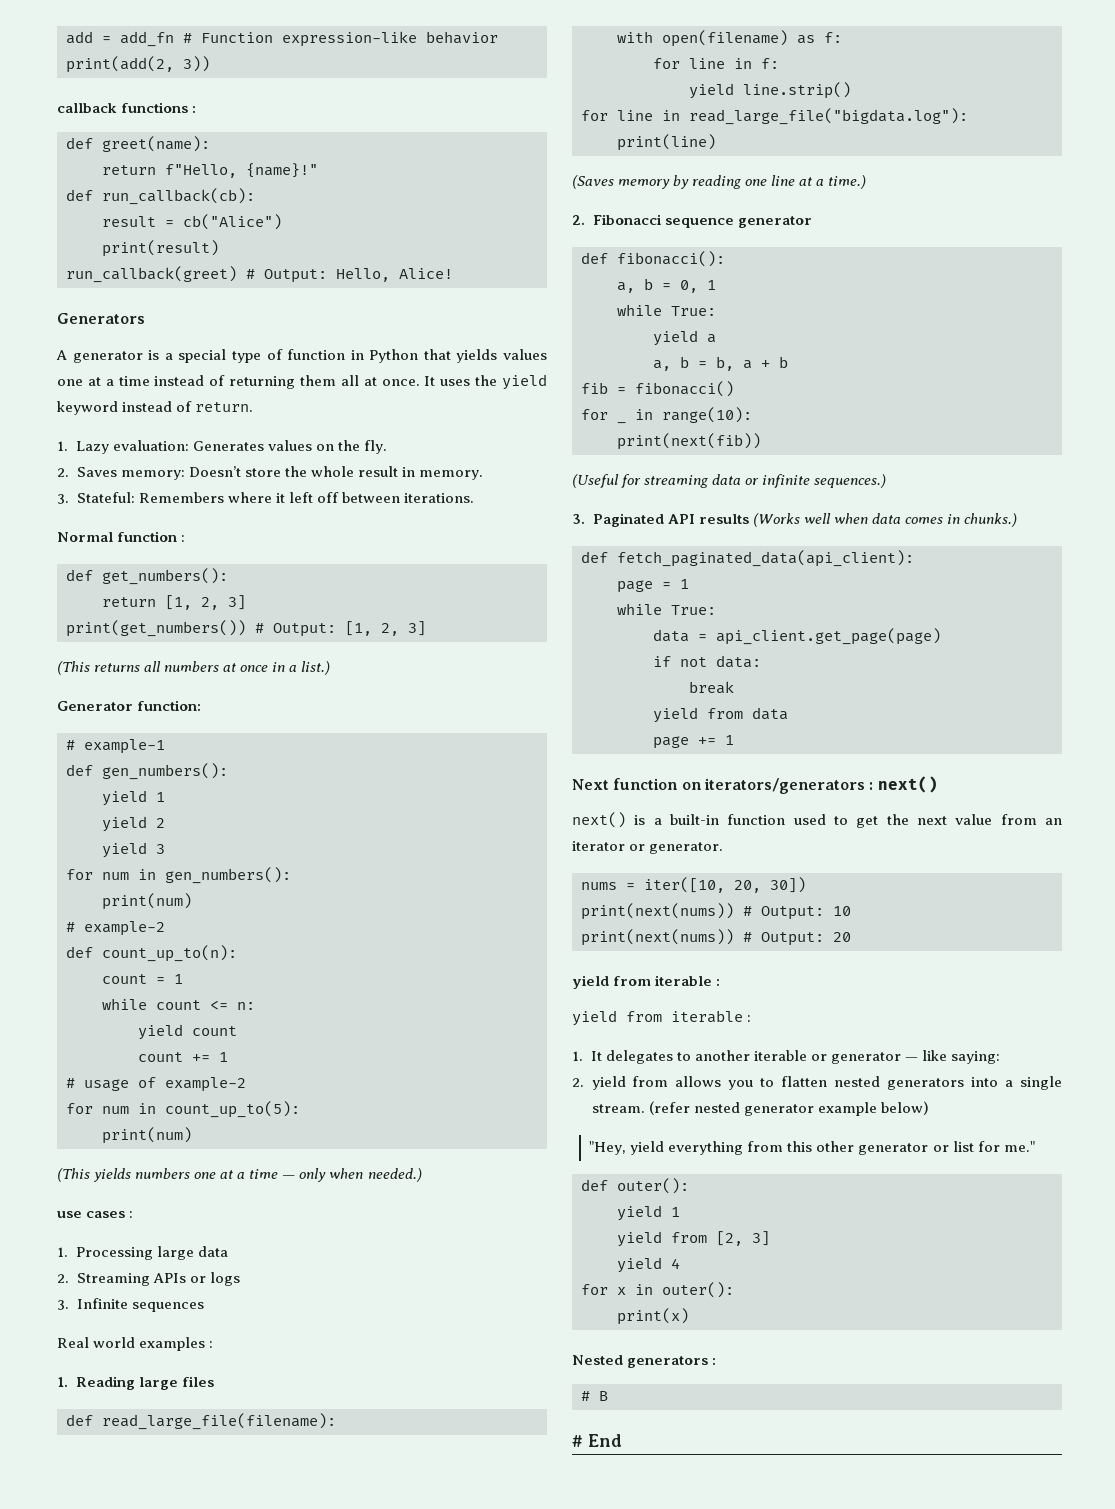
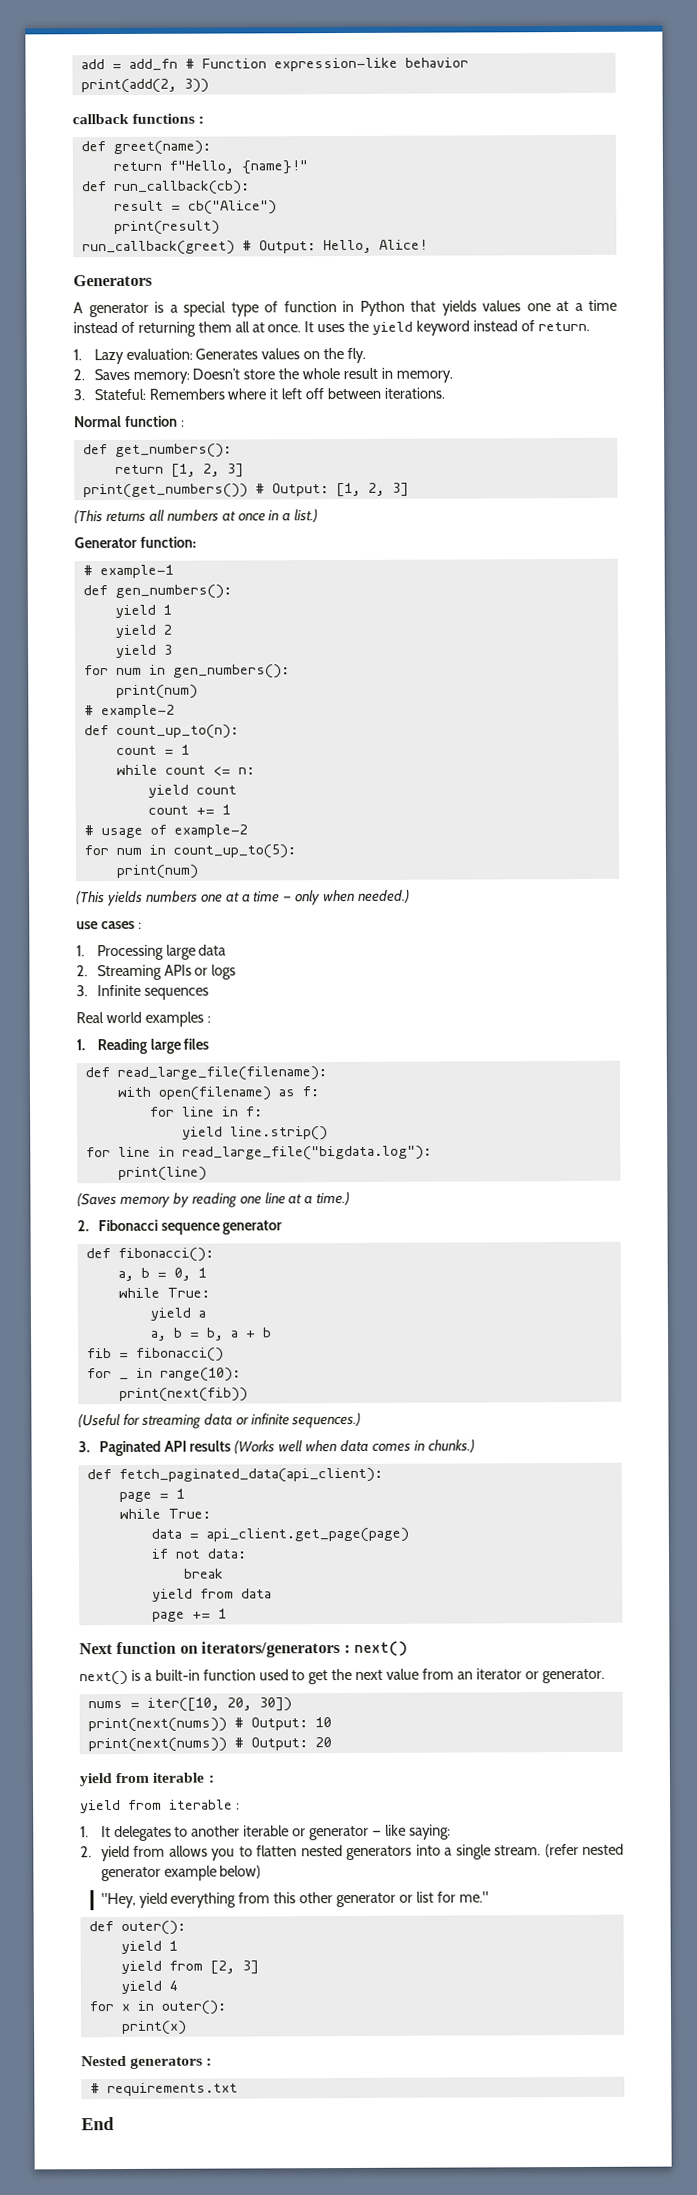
[599,1391,608,1401] [572,1435,583,1447] B // # -> [106,2082,238,2097] requirements.txt //

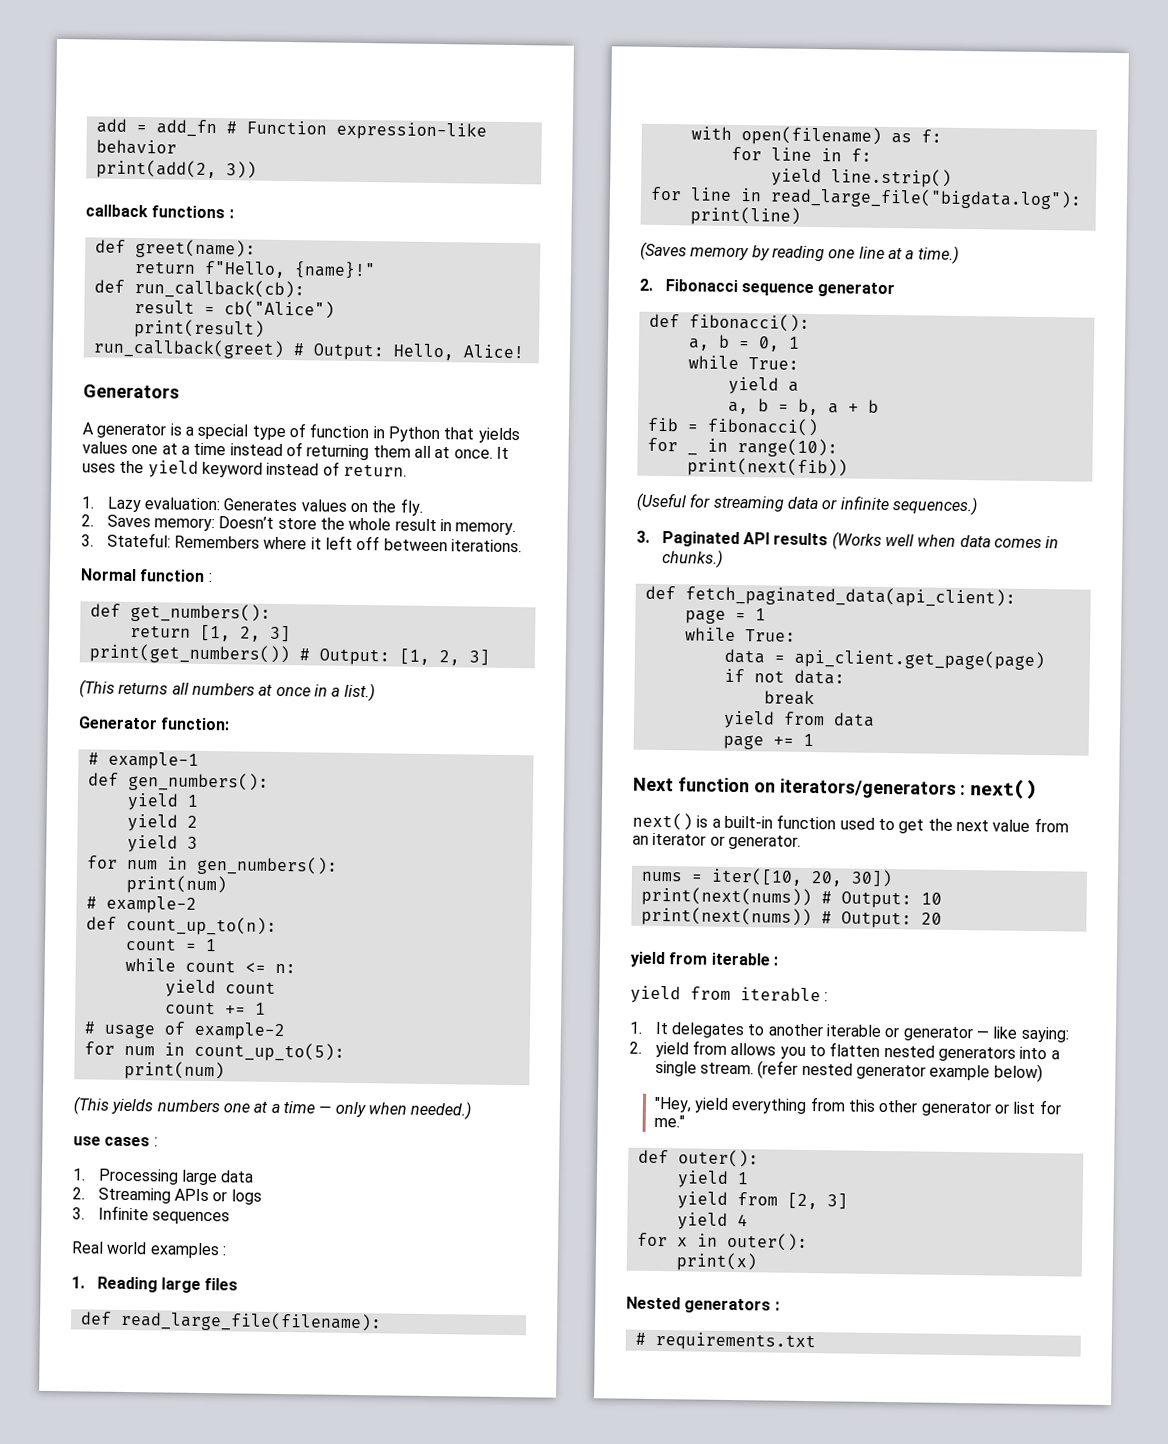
[81,2117,114,2131] // End -> (816, 1341) none

